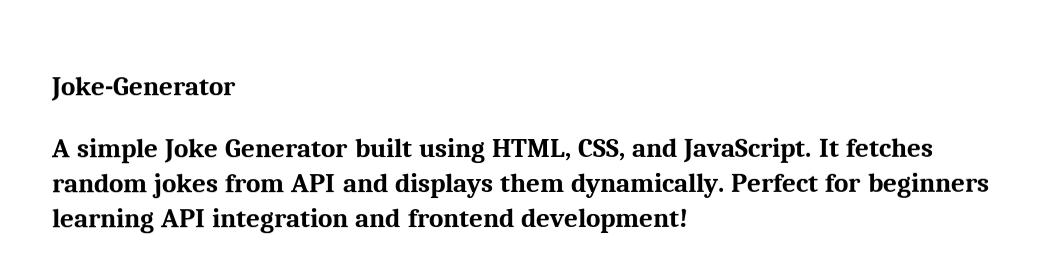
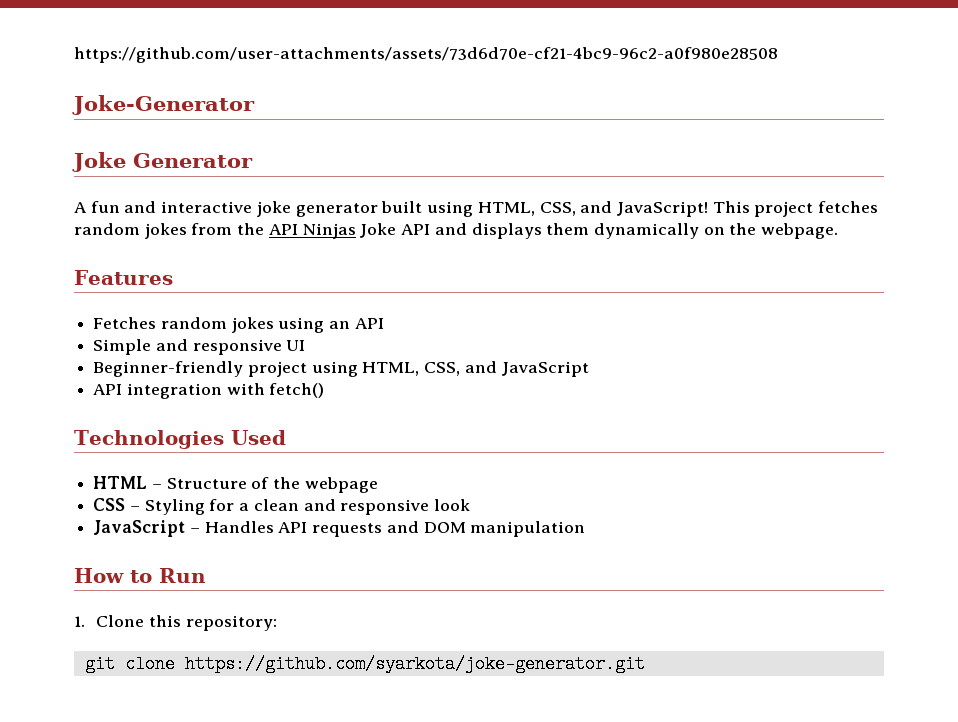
(50, 89) none -> [74,47,778,63] https://github.com/user-attachments/assets/73d6d70e-cf21-4bc9-96c2-a0f980e28508 //
[51,138,160,164] A simple -> (255, 105) none
(350, 148) none -> [74,201,378,217] // A fun and interactive joke generator
[683,137,840,163] JavaScript. It -> [616,201,814,217] JavaScript! This project
[290,172,990,199] [52,207,689,234] API and displays them dynamically. Perfect for beginners learning API integration and frontend development! -> [237,223,839,239] [74,270,173,285] [93,317,384,333] [93,339,306,355] [93,361,589,377] [93,383,325,399] [74,430,286,449] [93,476,378,493] [93,498,471,515] [93,520,586,537] [74,568,206,583] [74,615,277,631] [84,655,645,673] the API Ninjas Joke API and displays them dynamically on the webpage. // Features // Fetches random jokes using an API // Simple and responsive UI // Beginner-friendly project using HTML, CSS, and JavaScript // API integration with fetch() // Technologies Used // HTML – Structure of the webpage // CSS – Styling for a clean and responsive look // JavaScript – Handles API requests and DOM manipulation // How to Run // 1. Clone this repository: // git clone https://github.com/syarkota/joke-generator.git

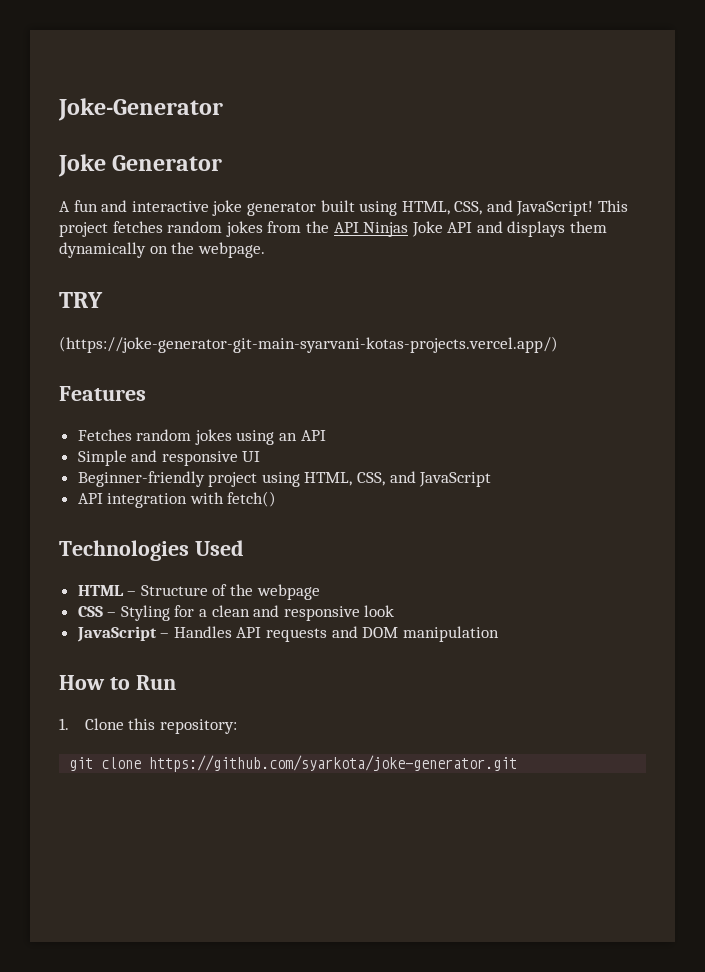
[74,47,778,63] https://github.com/user-attachments/assets/73d6d70e-cf21-4bc9-96c2-a0f980e28508 // -> (58, 109) none
(839, 231) none -> [59,292,103,308] [59,336,558,353] // TRY // (https://joke-generator-git-main-syarvani-kotas-projects.vercel.app/)

